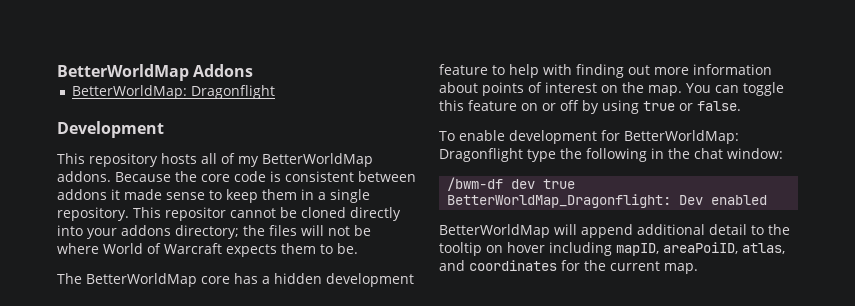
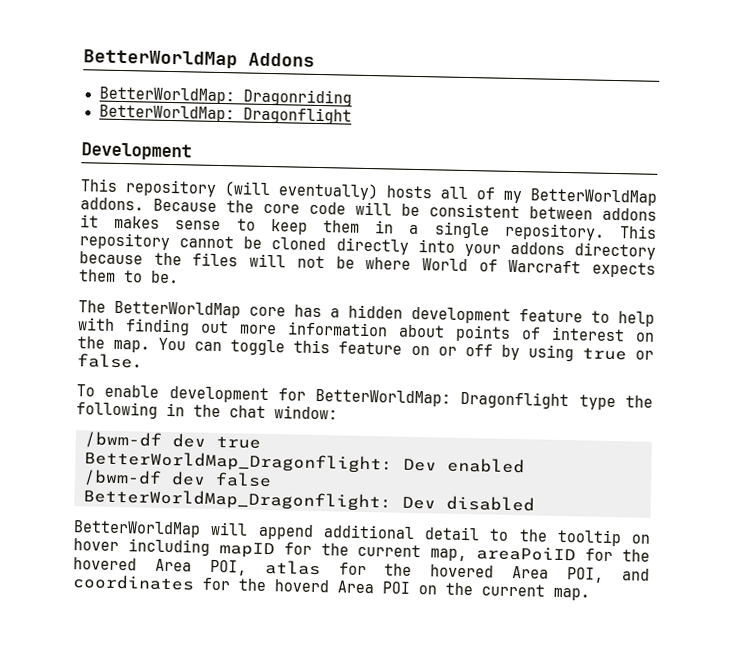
(254, 70) none -> [98,86,352,107] // BetterWorldMap: Dragonriding
(158, 160) none -> [224,181,379,201] (will eventually)
[270,171,281,182] is -> [355,201,420,217] will be
[124,189,162,200] made -> [114,215,161,229] makes
[165,207,226,221] repositor -> [79,232,170,251] repository
[175,225,239,239] directory; -> [574,242,656,260] [79,251,143,265] directory because
(768, 200) none -> [83,469,272,488] [83,488,535,512] // /bwm-df dev false // BetterWorldMap_Dragonflight: Dev disabled
[616,242,785,256] [439,260,580,271] mapID, areaPoiID, atlas, and coordinates for -> [218,542,651,562] [73,557,651,583] [72,574,437,595] mapID for the current map, areaPoiID for the hovered Area POI, atlas for the hovered Area POI, and coordinates for the hoverd Area POI on

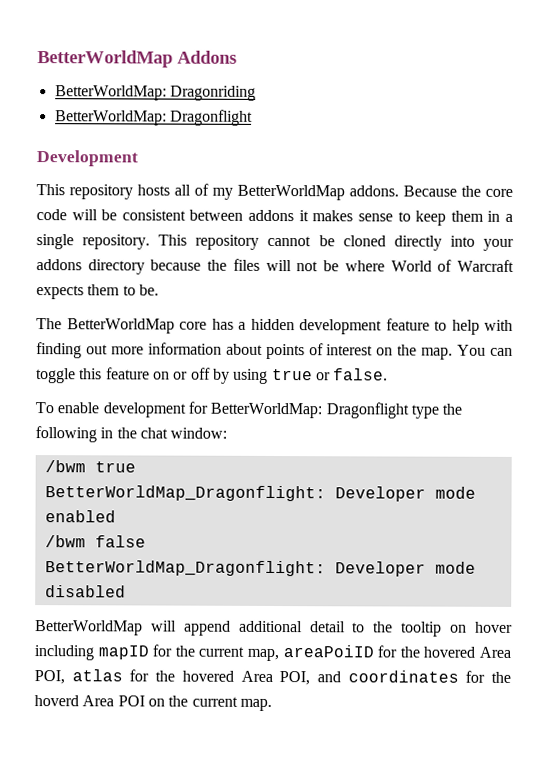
[224,181,379,201] (will eventually) -> (133, 192) none
[84,431,206,449] /bwm-df dev -> [44,460,86,473] /bwm
[403,458,437,472] Dev -> [334,486,476,502] Developer mode
[83,469,206,487] /bwm-df dev -> [44,535,86,548] /bwm
[402,496,436,510] Dev -> [334,561,476,577] Developer mode

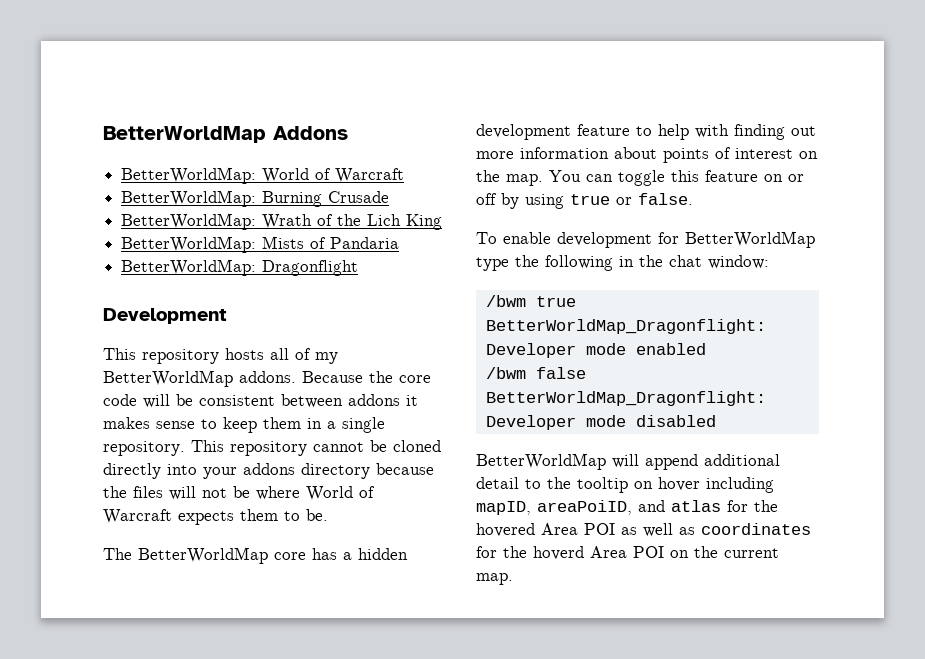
[169,85,256,101] Dragonriding -> [262,168,405,183] [121,190,390,207] [121,213,443,230] [121,236,400,253] World of Warcraft // BetterWorldMap: Burning Crusade // BetterWorldMap: Wrath of the Lich King // BetterWorldMap: Mists of Pandaria
[210,402,409,419] BetterWorldMap: Dragonflight -> [685,231,815,248] BetterWorldMap
[97,644,512,662] [34,670,65,685] mapID for the current map, areaPoiID for the hovered Area POI, -> [476,500,665,515] mapID, areaPoiID, and
[279,671,341,686] POI, and -> [584,523,695,537] POI as well as

